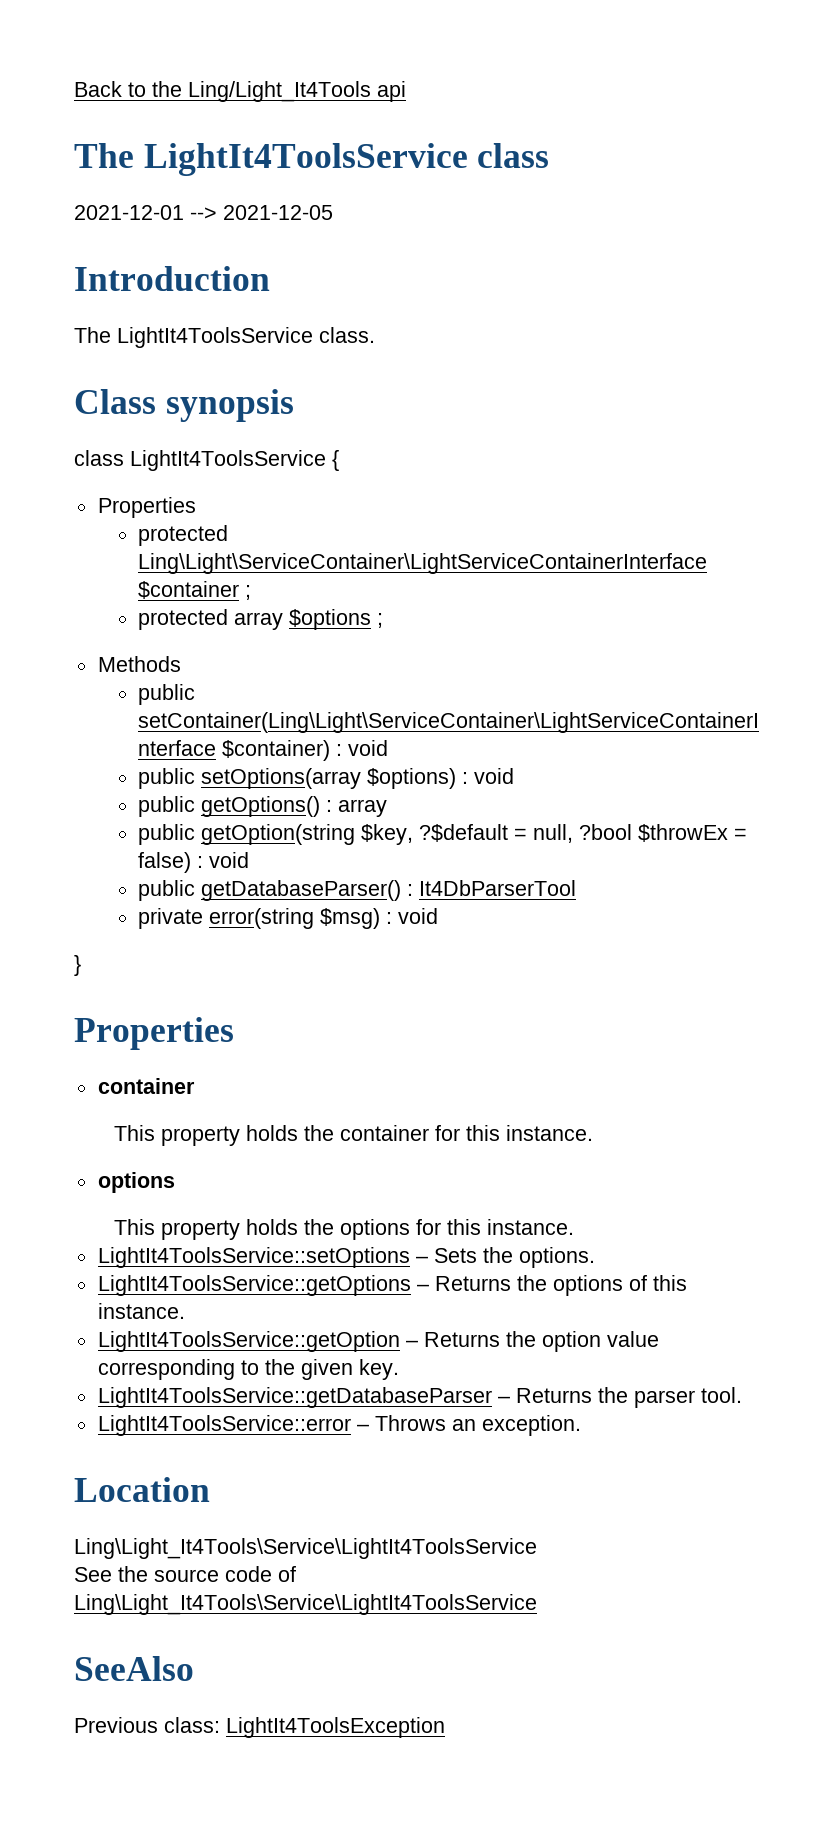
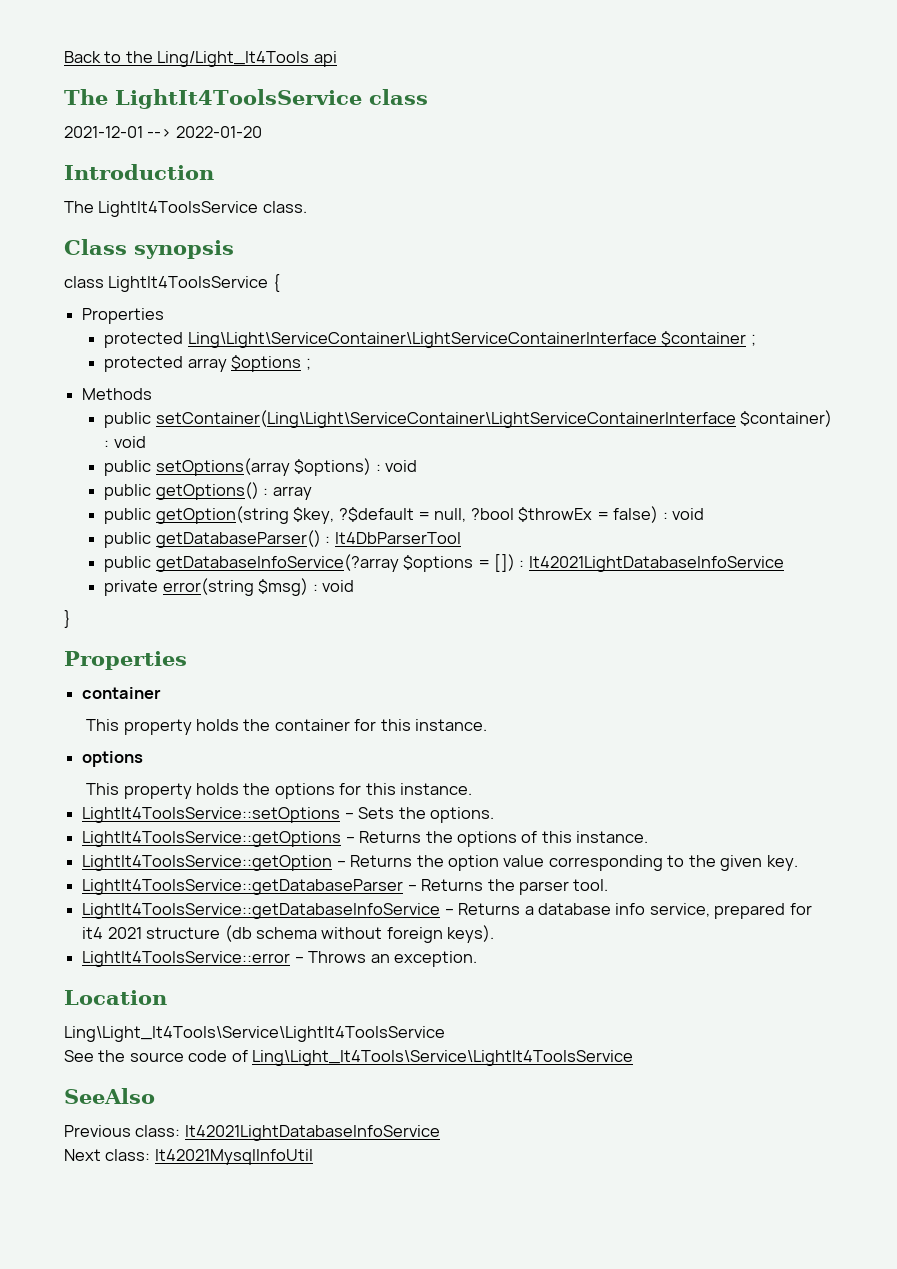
[223,205,333,220] 2021-12-05 -> [175,126,262,138] 2022-01-20
(577, 888) none -> [104,554,784,572] // public getDatabaseInfoService(?array $options = []) : It42021LightDatabaseInfoService
(742, 1395) none -> [82,903,812,919] [82,925,495,943] // LightIt4ToolsService::getDatabaseInfoService – Returns a database info service, prepared for it4 2021 structure (db schema without foreign keys).
[226,1717,445,1738] LightIt4ToolsException -> [184,1125,440,1141] [64,1149,313,1165] It42021LightDatabaseInfoService // Next class: It42021MysqlInfoUtil

